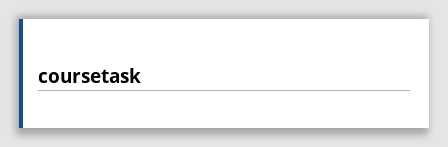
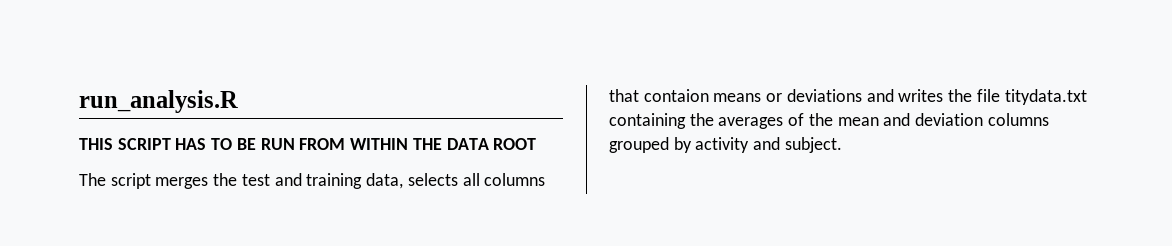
[38,68,141,83] coursetask -> [79,90,238,113] [79,138,537,150] [79,173,546,189] [609,89,1087,105] [609,113,1049,129] [609,137,842,153] run_analysis.R // THIS SCRIPT HAS TO BE RUN FROM WITHIN THE DATA ROOT // The script merges the test and training data, selects all columns that contaion means or deviations and writes the file titydata.txt containing the averages of the mean and deviation columns grouped by activity and subject.

